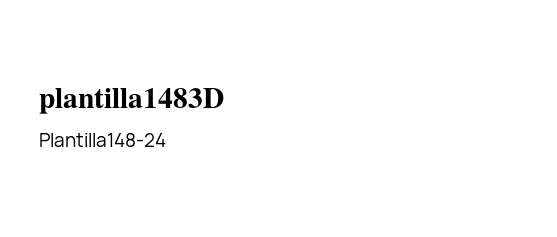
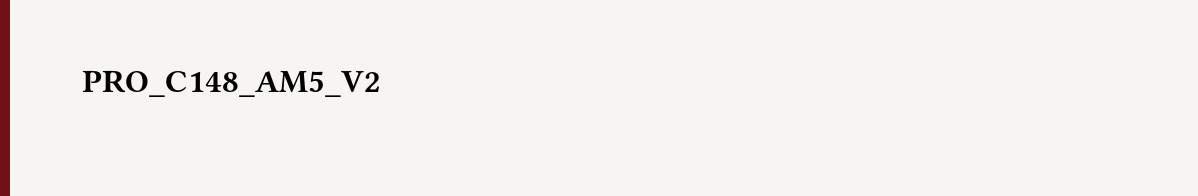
[39,88,224,114] [39,133,166,147] plantilla1483D // Plantilla148-24 -> [82,70,381,97] PRO_C148_AM5_V2

